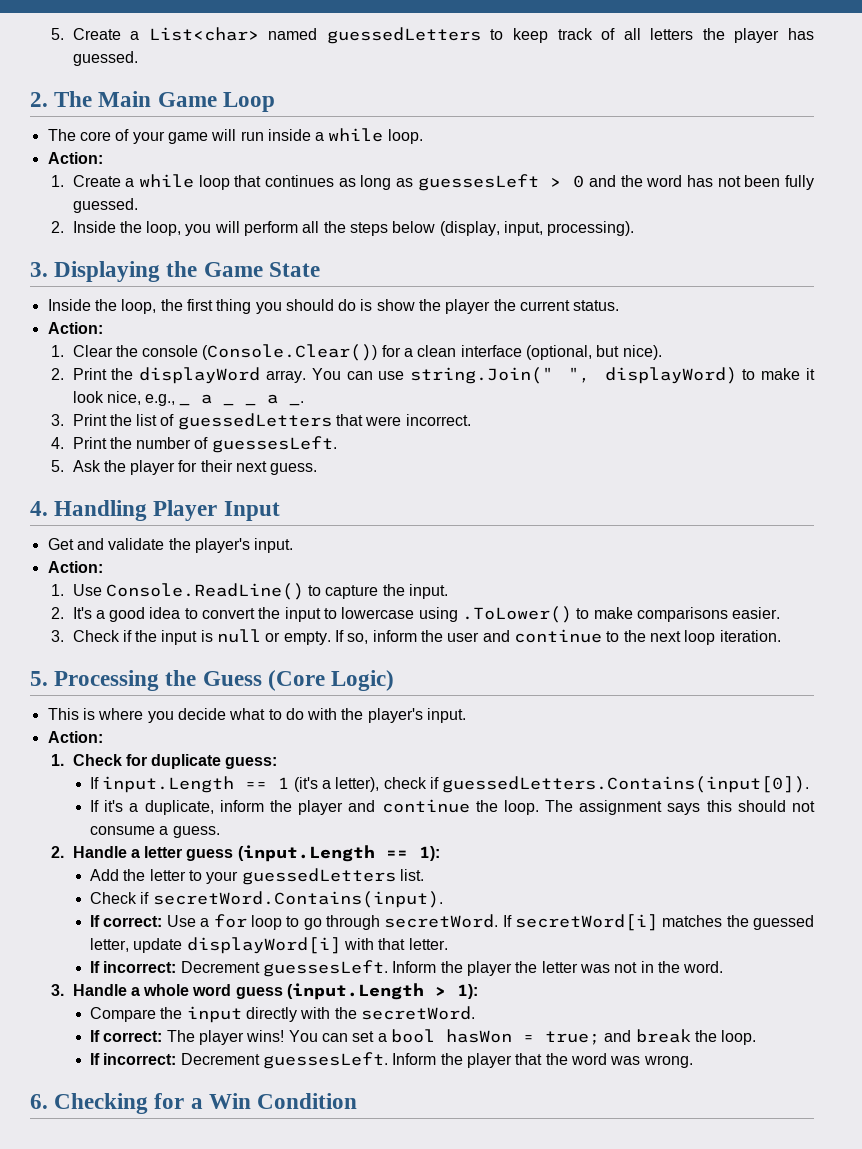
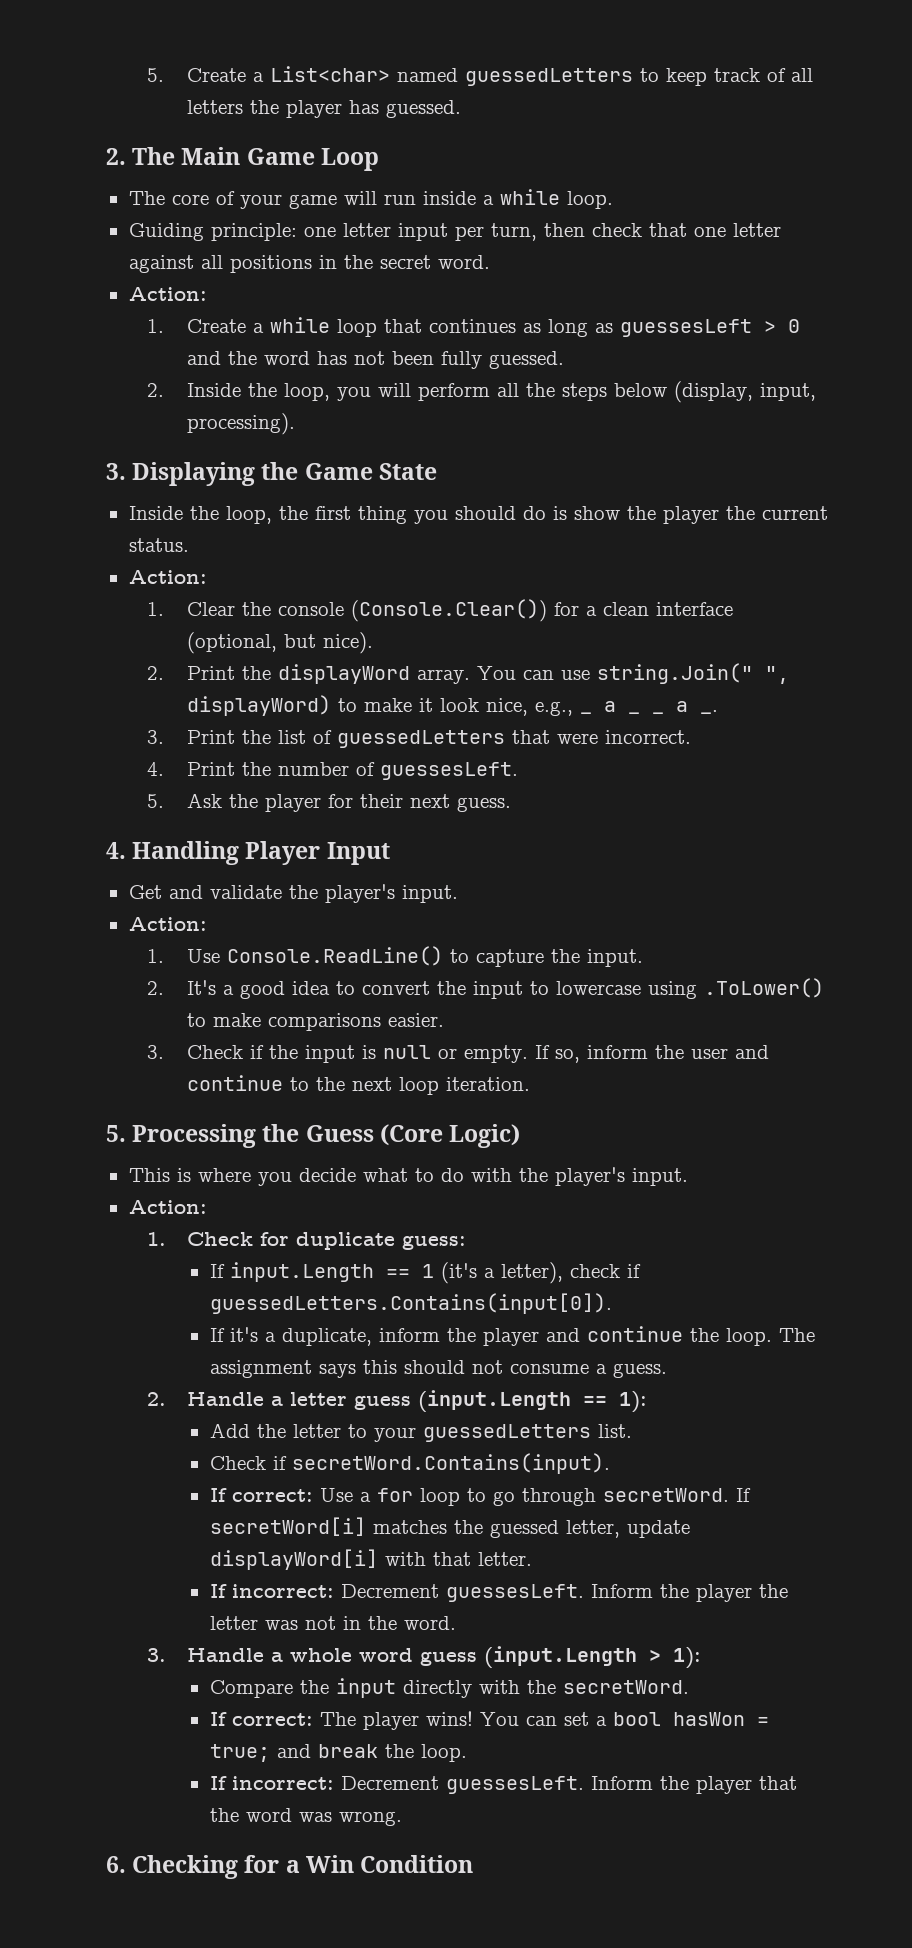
(423, 136) none -> [128,223,781,241] [128,255,490,273] // Guiding principle: one letter input per turn, then check that one letter against all positions in the secret word.

